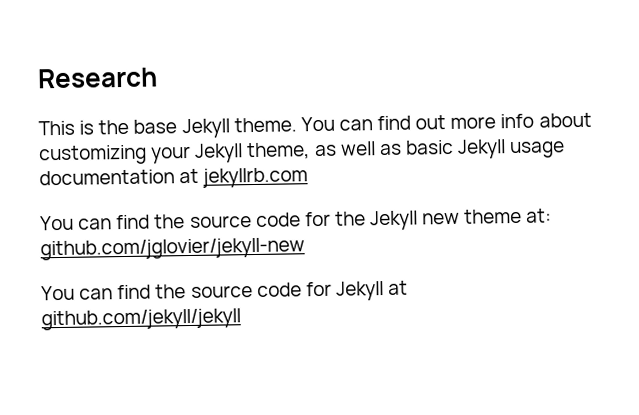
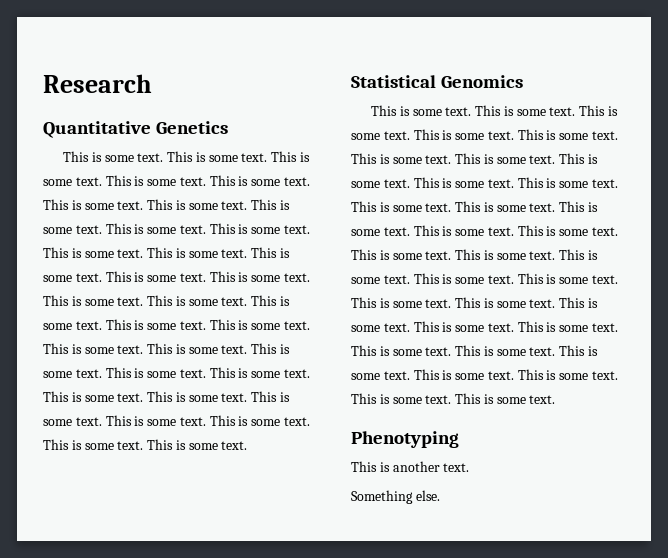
[38,112,592,139] [39,139,566,166] [39,167,309,188] [40,208,553,231] [40,237,305,261] [41,280,409,301] [41,308,241,331] // This is the base Jekyll theme. You can find out more info about customizing your Jekyll theme, as well as basic Jekyll usage documentation at jekyllrb.com // You can find the source code for the Jekyll new theme at: github.com/jglovier/jekyll-new // You can find the source code for Jekyll at github.com/jekyll/jekyll -> [43,121,229,138] [63,151,311,162] [43,175,311,186] [43,199,291,210] [43,223,311,234] [43,247,291,258] [43,271,311,282] [43,295,291,306] [43,319,311,330] [43,343,291,354] [43,367,311,378] [43,391,291,402] [43,415,311,426] [43,439,248,450] [351,75,524,88] [371,105,619,116] [351,129,619,140] [351,153,599,164] [351,177,619,188] [351,201,599,212] [351,225,619,236] [351,249,599,260] [351,273,619,284] [351,297,599,308] [351,321,619,332] [351,345,599,356] [351,369,619,380] [351,393,556,404] [351,431,459,448] [351,461,470,472] [351,490,440,504] // Quantitative Genetics // This is some text. This is some text. This is some text. This is some text. This is some text. This is some text. This is some text. This is some text. This is some text. This is some text. This is some text. This is some text. This is some text. This is some text. This is some text. This is some text. This is some text. This is some text. This is some text. This is some text. This is some text. This is some text. This is some text. This is some text. This is some text. This is some text. This is some text. This is some text. This is some text. This is some text. This is some text. This is some text. // Statistical Genomics // This is some text. This is some text. This is some text. This is some text. This is some text. This is some text. This is some text. This is some text. This is some text. This is some text. This is some text. This is some text. This is some text. This is some text. This is some text. This is some text. This is some text. This is some text. This is some text. This is some text. This is some text. This is some text. This is some text. This is some text. This is some text. This is some text. This is some text. This is some text. This is some text. This is some text. This is some text. This is some text. // Phenotyping // This is another text. // Something else.

